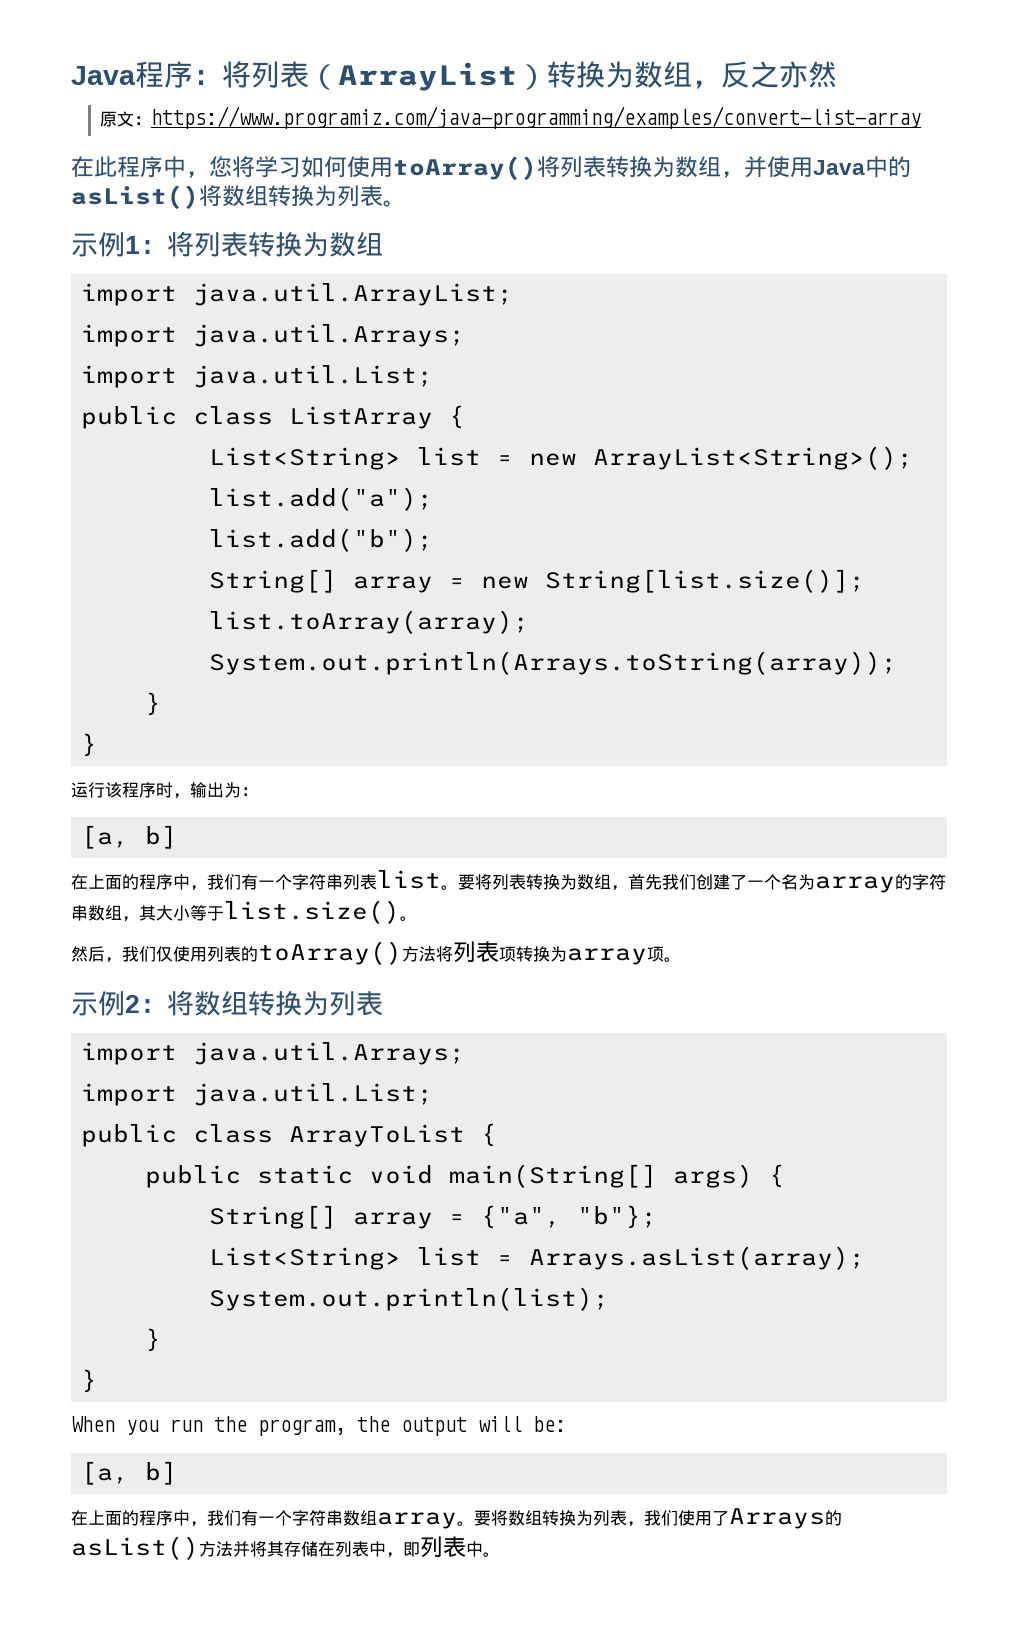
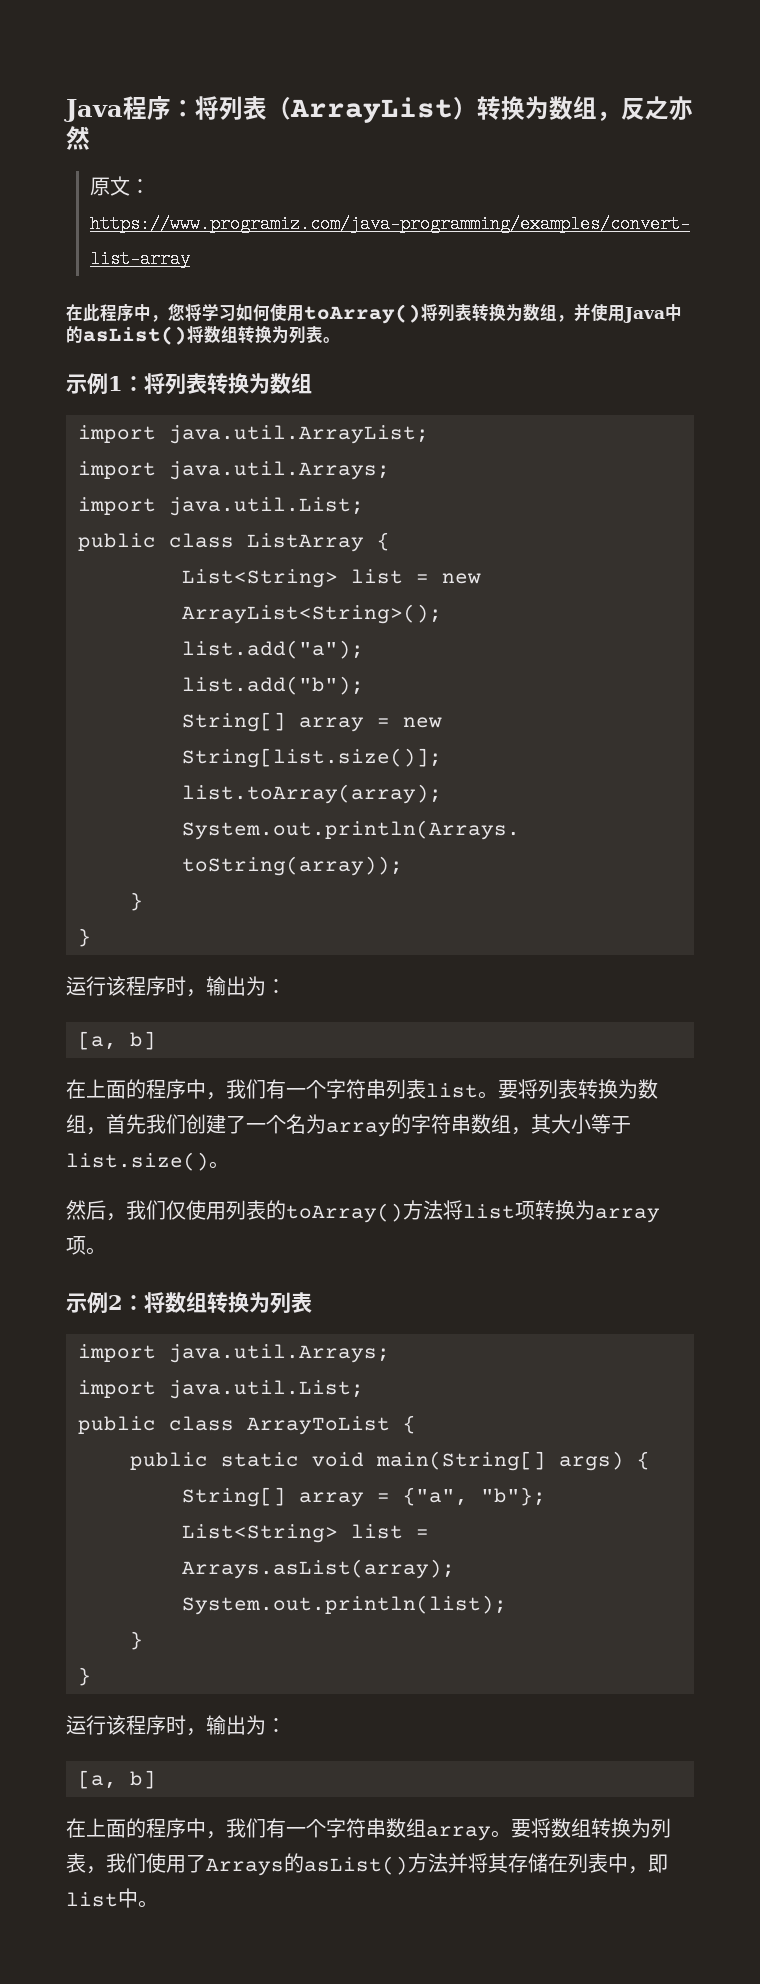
[453,941,499,963] 列表 -> [463,1204,515,1219] list
[71,1416,566,1436] When you run the program, the output will be: -> [66,1715,286,1736] 运行该程序时，输出为：
[420,1536,466,1558] 列表 -> [66,1892,118,1907] list

